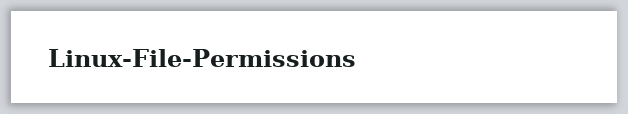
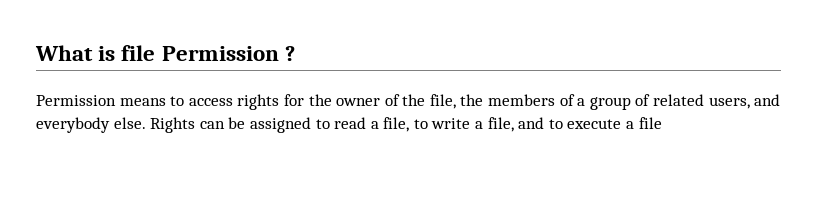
[48,49,356,67] Linux-File-Permissions -> [35,45,295,61] [36,94,781,110] [36,117,662,133] What is file Permission ? // Permission means to access rights for the owner of the file, the members of a group of related users, and everybody else. Rights can be assigned to read a file, to write a file, and to execute a file

